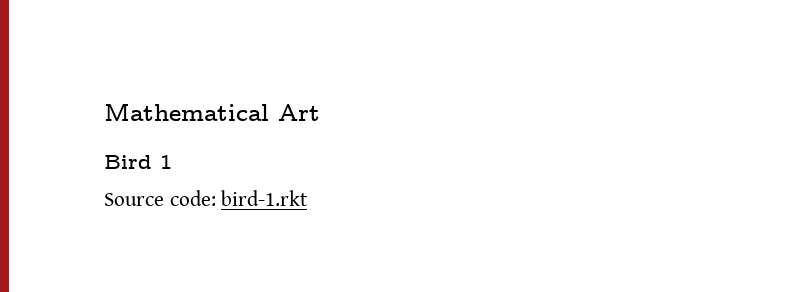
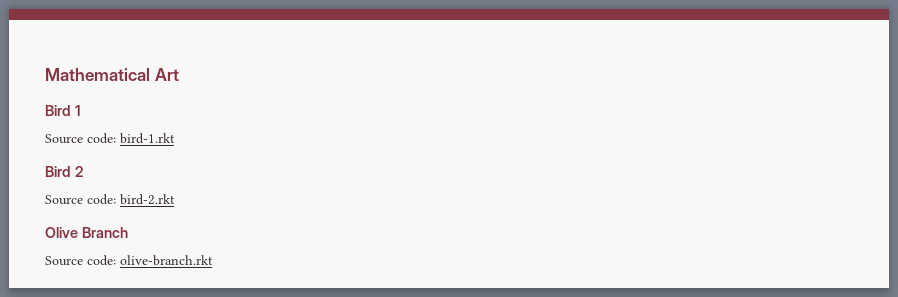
(309, 198) none -> [45,166,84,177] [45,194,175,205] [45,227,128,238] [45,255,213,266] // Bird 2 // Source code: bird-2.rkt // Olive Branch // Source code: olive-branch.rkt

